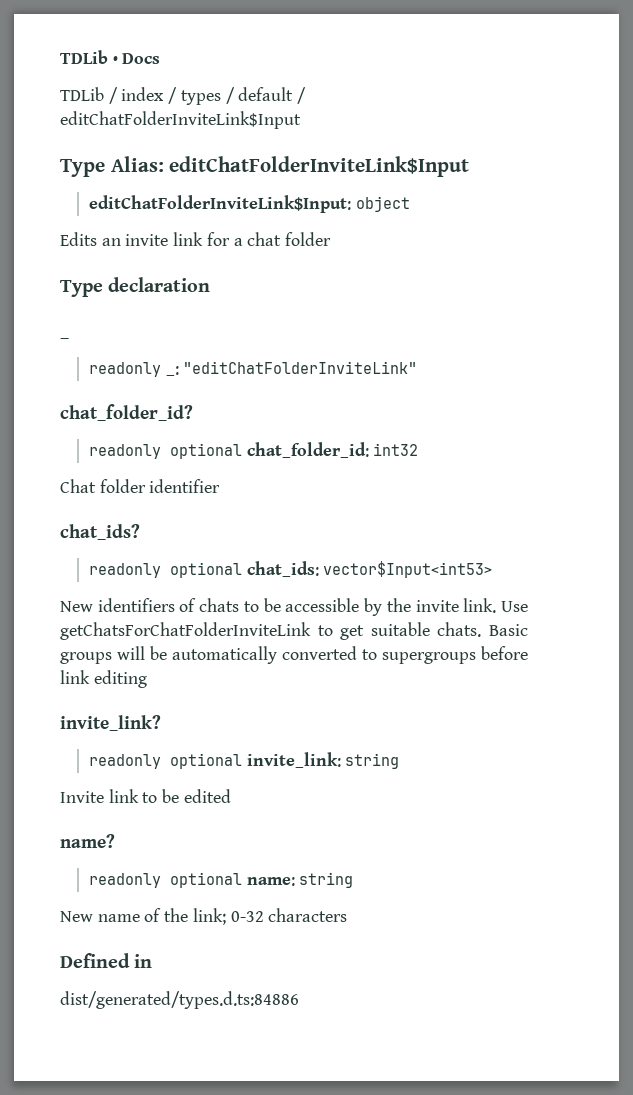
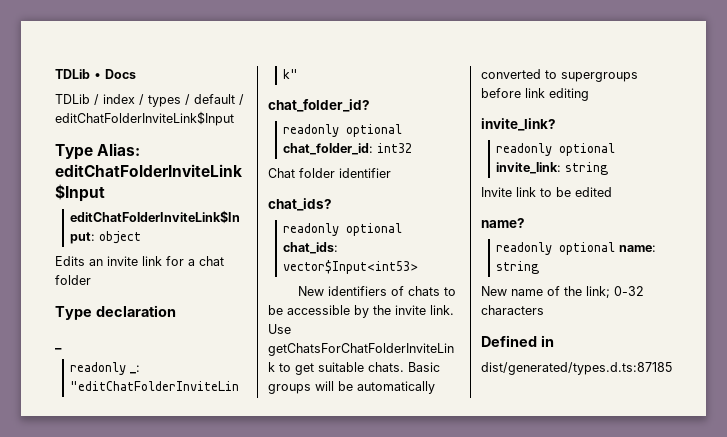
[60,991,299,1009] dist/generated/types.d.ts:84886 -> [481,362,672,375] dist/generated/types.d.ts:87185

